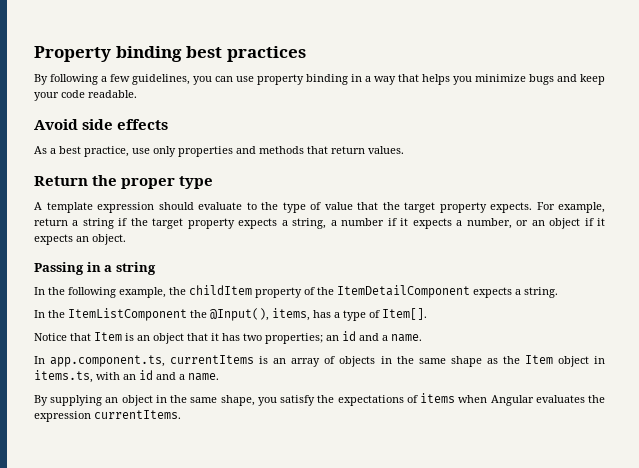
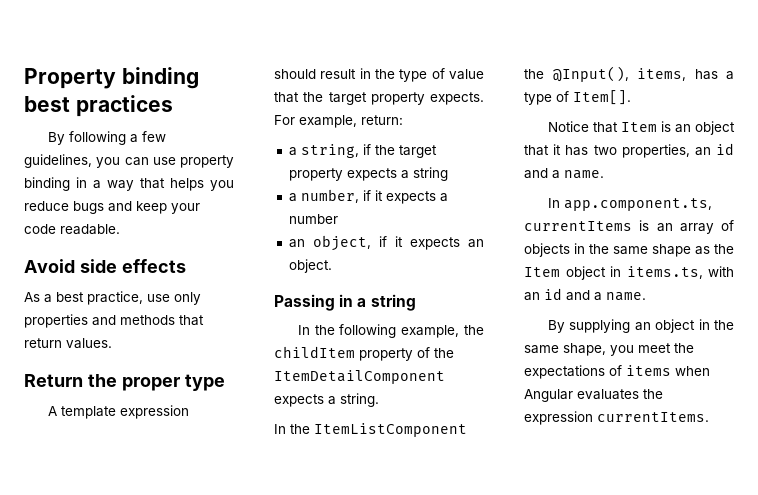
[475,74,526,82] minimize -> [24,201,69,211] reduce
[198,202,257,210] evaluate to -> [320,68,371,79] result in
[34,218,114,229] return a string -> [361,115,403,125] [288,144,359,158] return: // a string,
[292,218,385,229] string, a number -> [412,167,448,181] [288,189,359,203] string // a number,
[466,218,581,229] number, or an object -> [288,214,338,224] [288,235,371,251] number // an object,
[265,333,323,344] properties; -> [621,144,690,158] properties,
[280,395,316,406] satisfy -> [638,343,671,353] meet

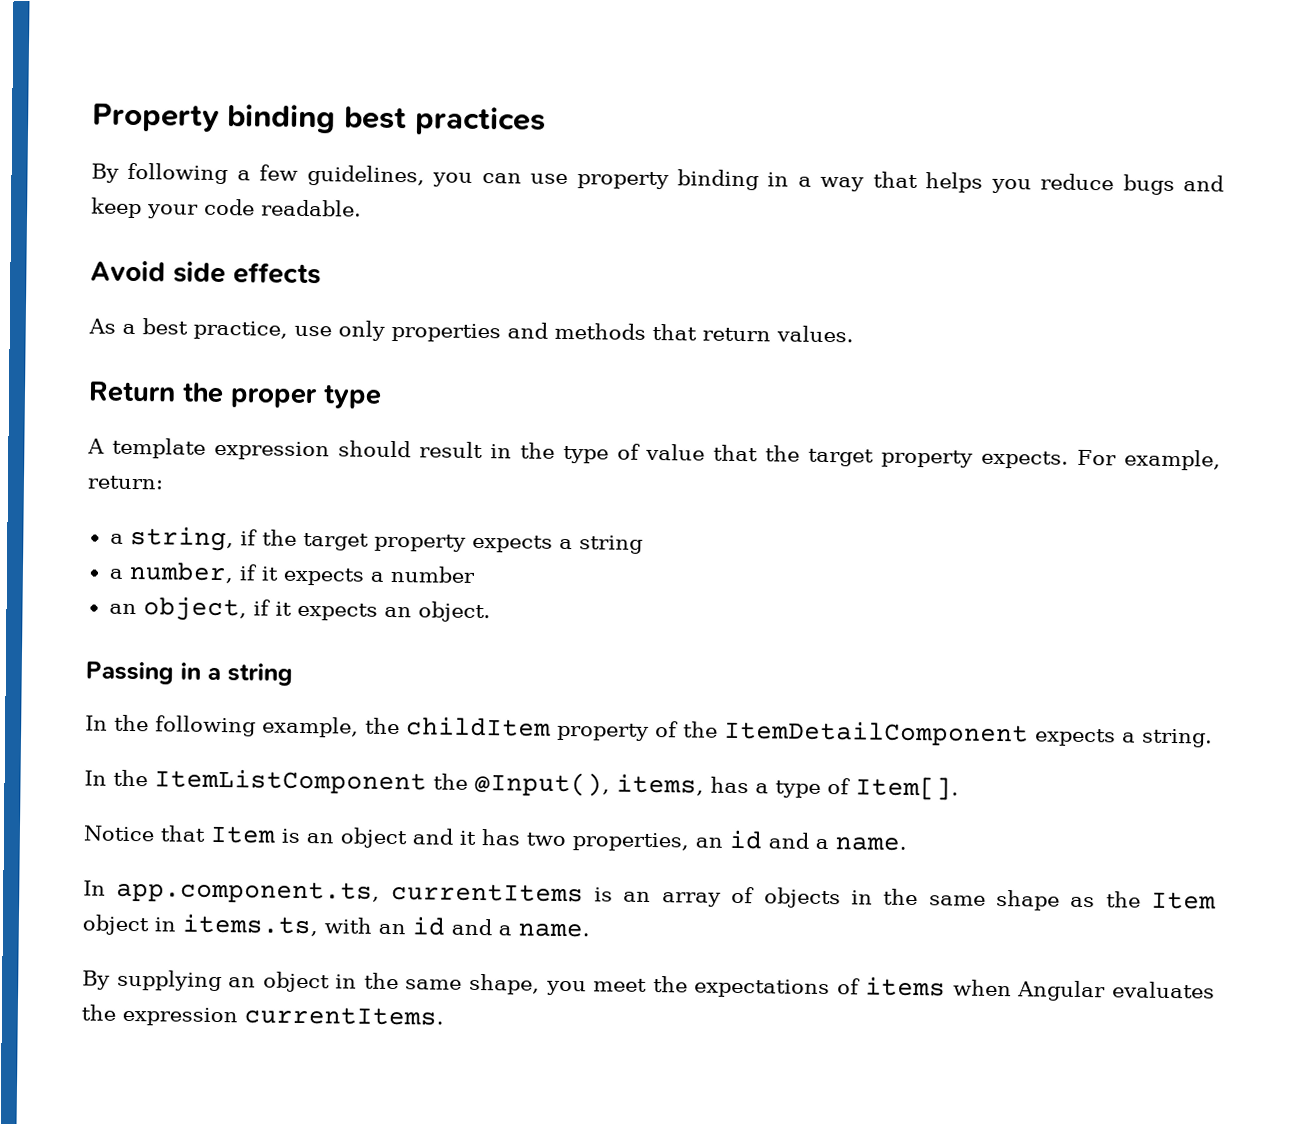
[524,145,549,156] that -> [412,828,454,845] and

